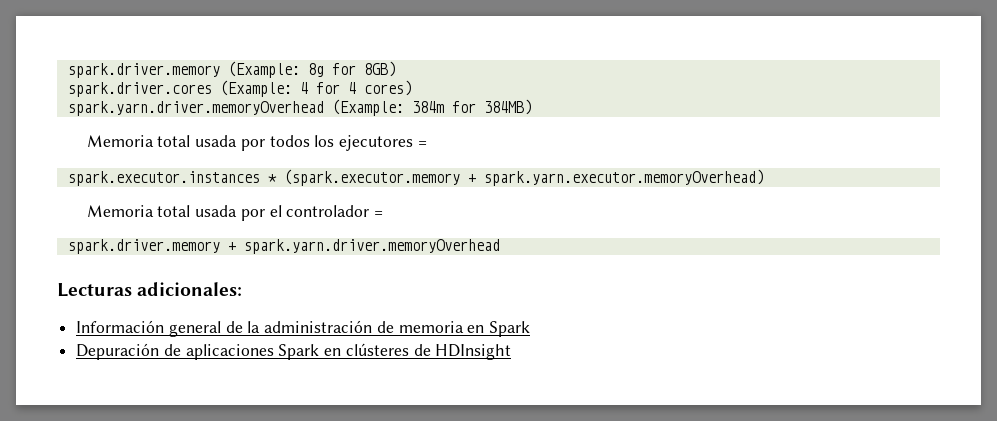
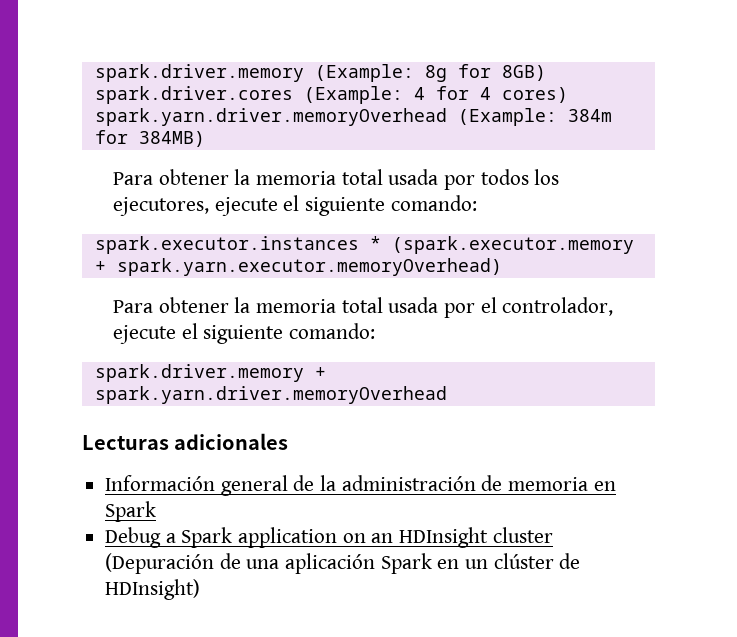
[86,135,154,147] Memoria -> [113,169,337,185] Para obtener la memoria
[339,135,427,151] ejecutores = -> [113,195,477,216] ejecutores, ejecute el siguiente comando:
[86,205,384,221] Memoria total usada por el controlador = -> [113,297,614,318] [113,323,376,344] Para obtener la memoria total usada por el controlador, ejecute el siguiente comando:
[137,282,243,296] adicionales: -> [174,433,289,450] adicionales
[76,343,512,360] Depuración de aplicaciones Spark en clústeres de HDInsight -> [105,527,553,548] [105,553,581,574] [105,579,201,600] Debug a Spark application on an HDInsight cluster (Depuración de una aplicación Spark en un clúster de HDInsight)

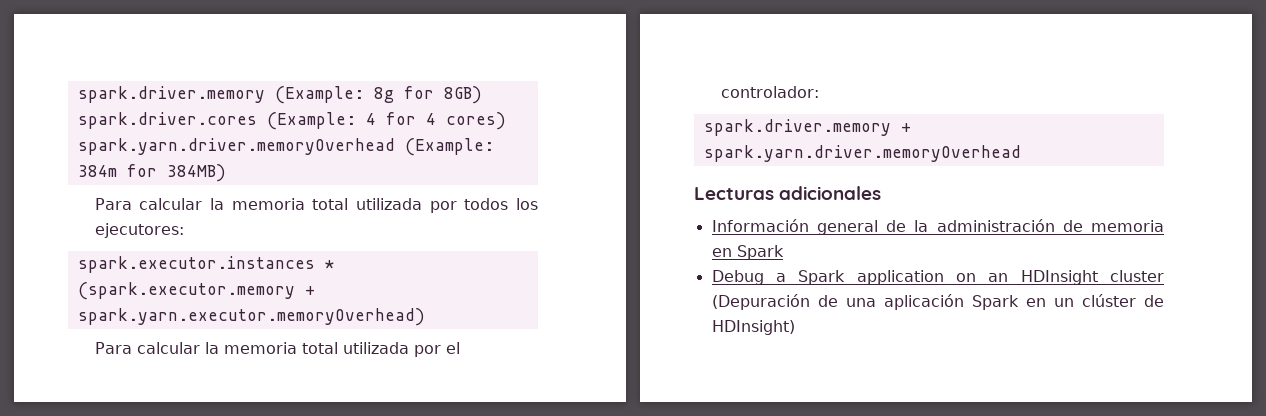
[158,169,439,185] obtener la memoria total usada -> [139,198,422,210] calcular la memoria total utilizada
[113,195,477,216] ejecutores, ejecute el siguiente comando: -> [94,223,184,238] ejecutores:
[158,297,439,313] obtener la memoria total usada -> [136,342,409,354] calcular la memoria total utilizada
[502,297,614,316] [113,323,376,344] controlador, ejecute el siguiente comando: -> [720,86,819,98] controlador:

